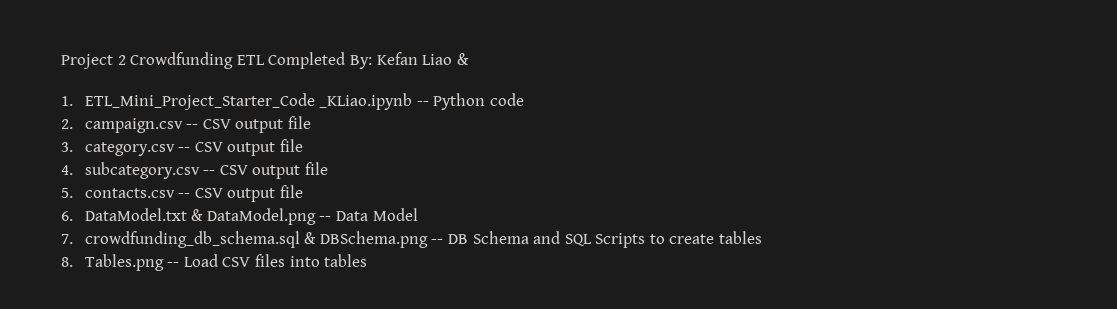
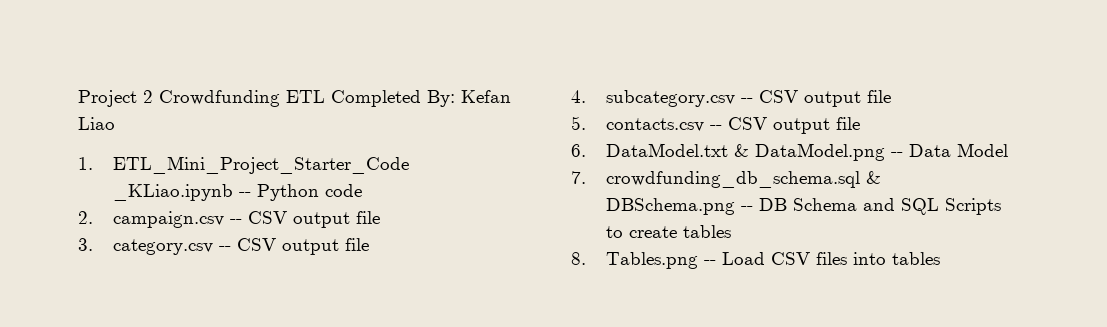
[456,53,469,65] & -> (115, 123) none

